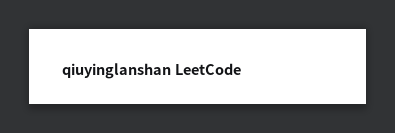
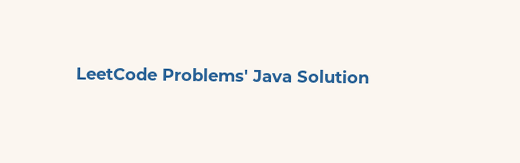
[62,63,241,79] qiuyinglanshan LeetCode -> [76,66,370,84] LeetCode Problems' Java Solution

